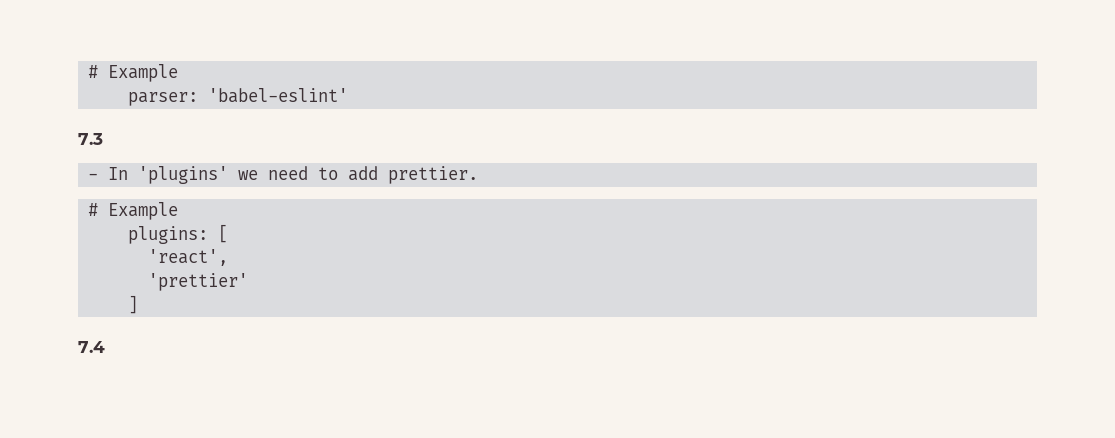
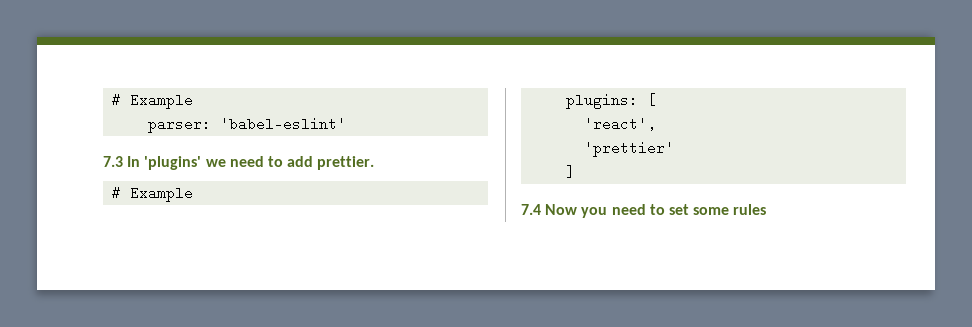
[87,173,98,180] // - -> (123, 161) none
(105, 347) none -> [545,204,767,218] Now you need to set some rules

